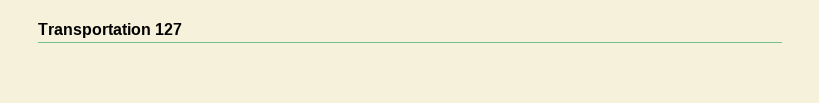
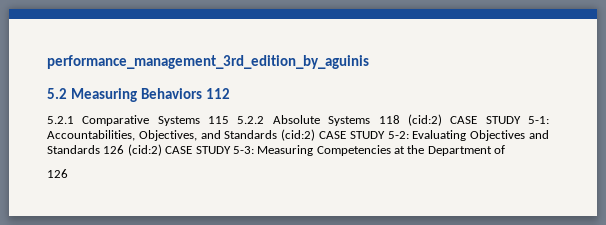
[38,23,183,38] Transportation 127 -> [47,55,369,69] [47,88,230,102] [47,114,550,126] [47,129,550,141] [47,144,506,156] [47,169,68,178] performance_management_3rd_edition_by_aguinis // 5.2 Measuring Behaviors 112 // 5.2.1 Comparative Systems 115 5.2.2 Absolute Systems 118 (cid:2) CASE STUDY 5-1: Accountabilities, Objectives, and Standards (cid:2) CASE STUDY 5-2: Evaluating Objectives and Standards 126 (cid:2) CASE STUDY 5-3: Measuring Competencies at the Department of // 126

